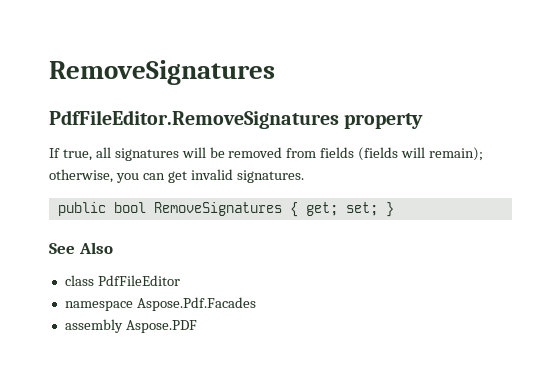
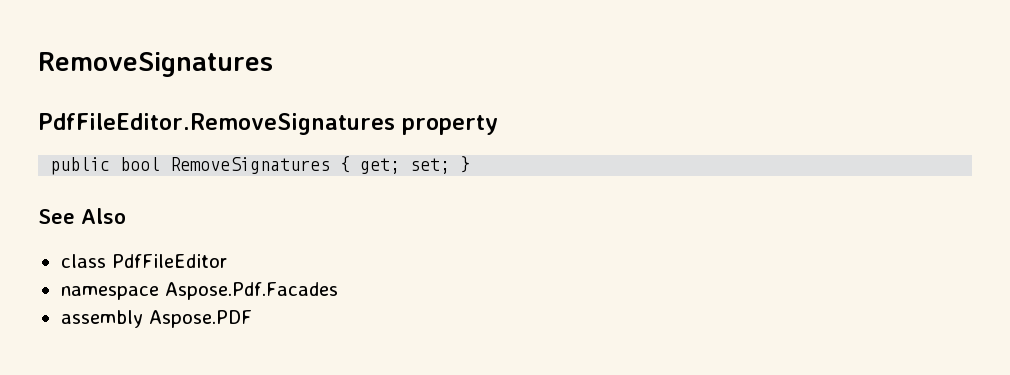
[49,147,484,161] [49,169,304,183] // If true, all signatures will be removed from fields (fields will remain); otherwise, you can get invalid signatures. -> (498, 125) none

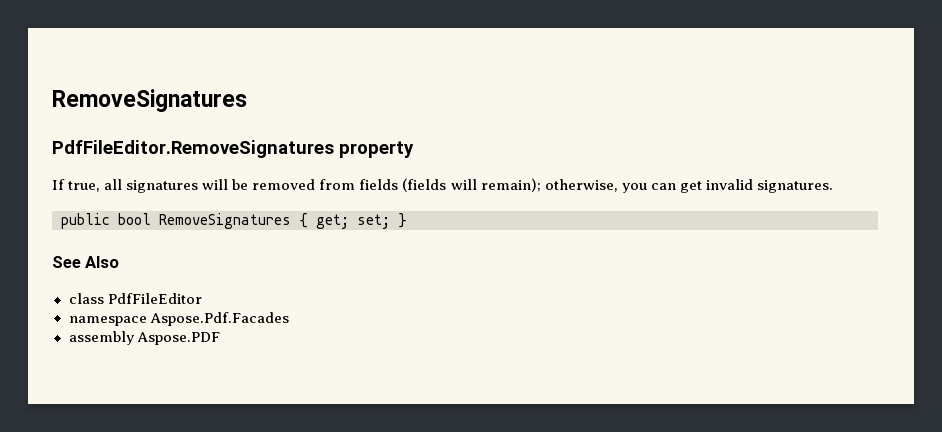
(498, 125) none -> [52,178,833,193] // If true, all signatures will be removed from fields (fields will remain); otherwise, you can get invalid signatures.

